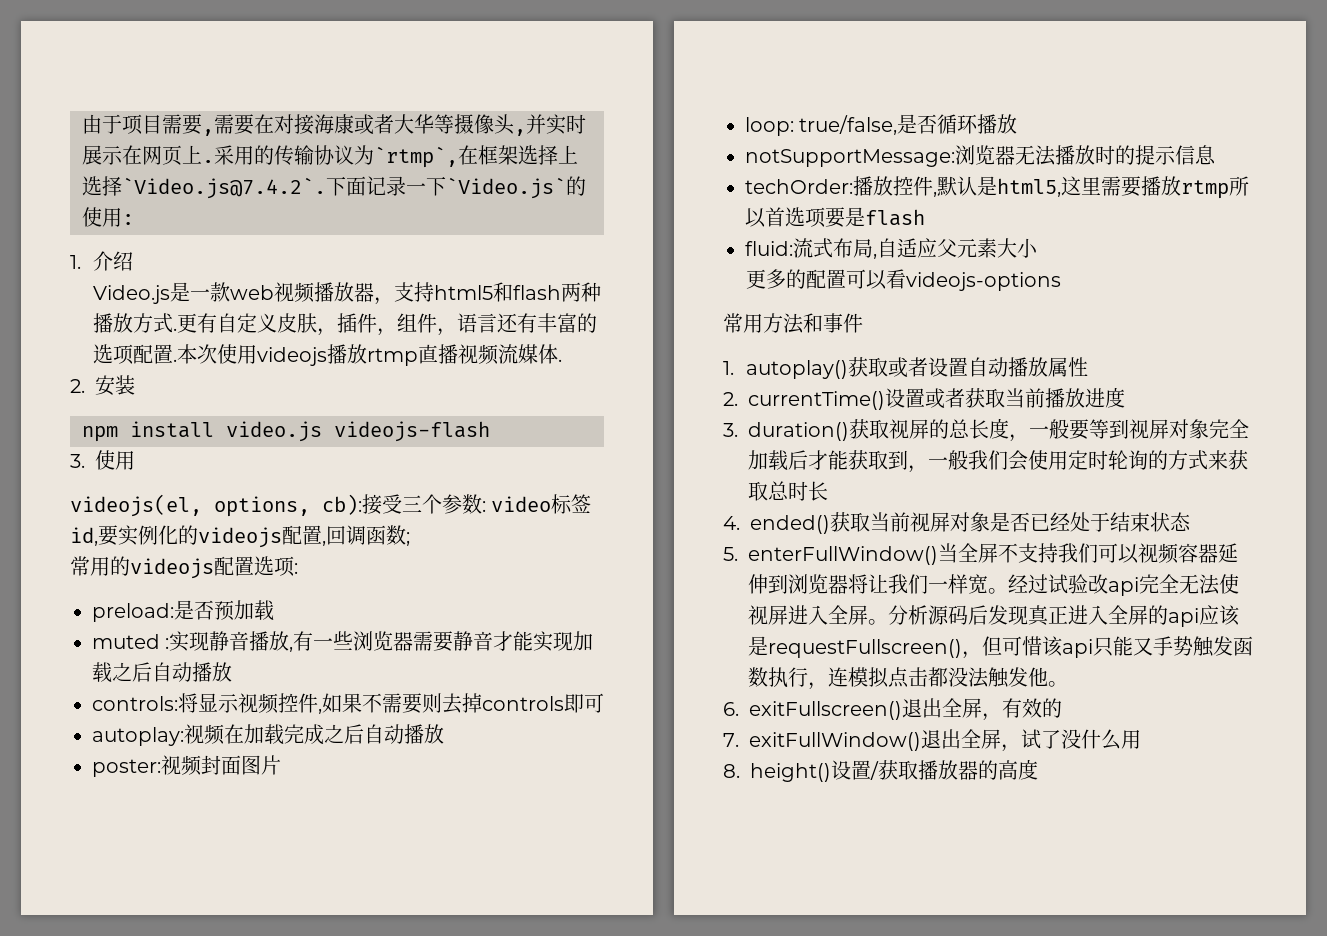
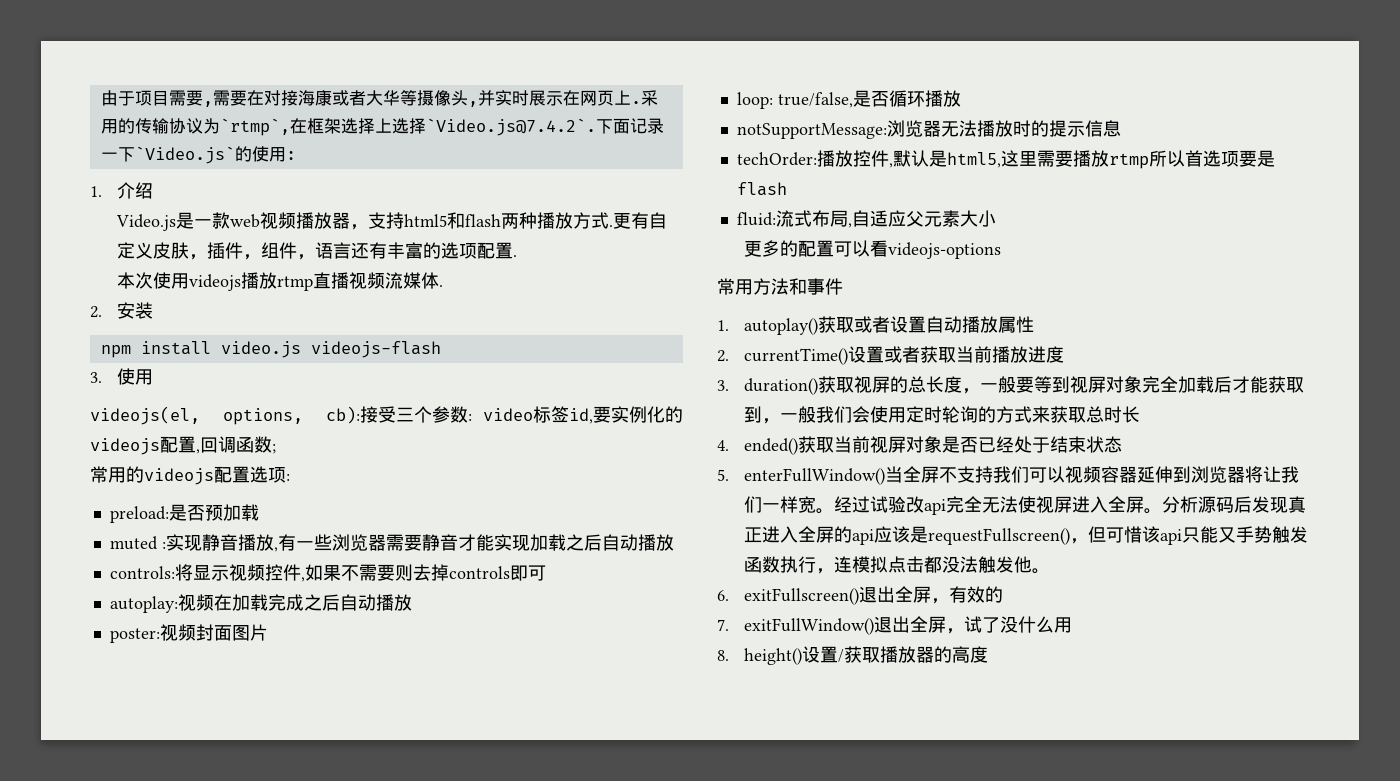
(177, 360) none -> (517, 256) //

